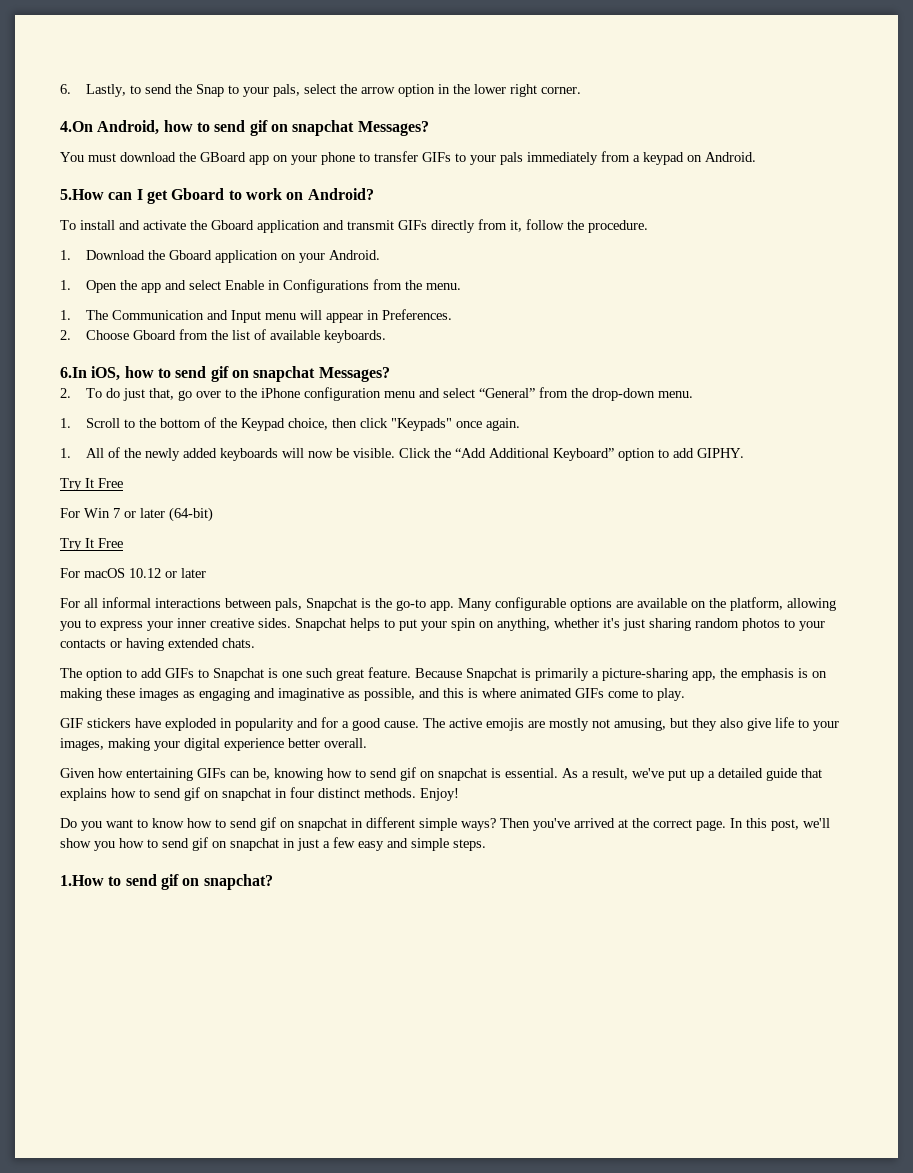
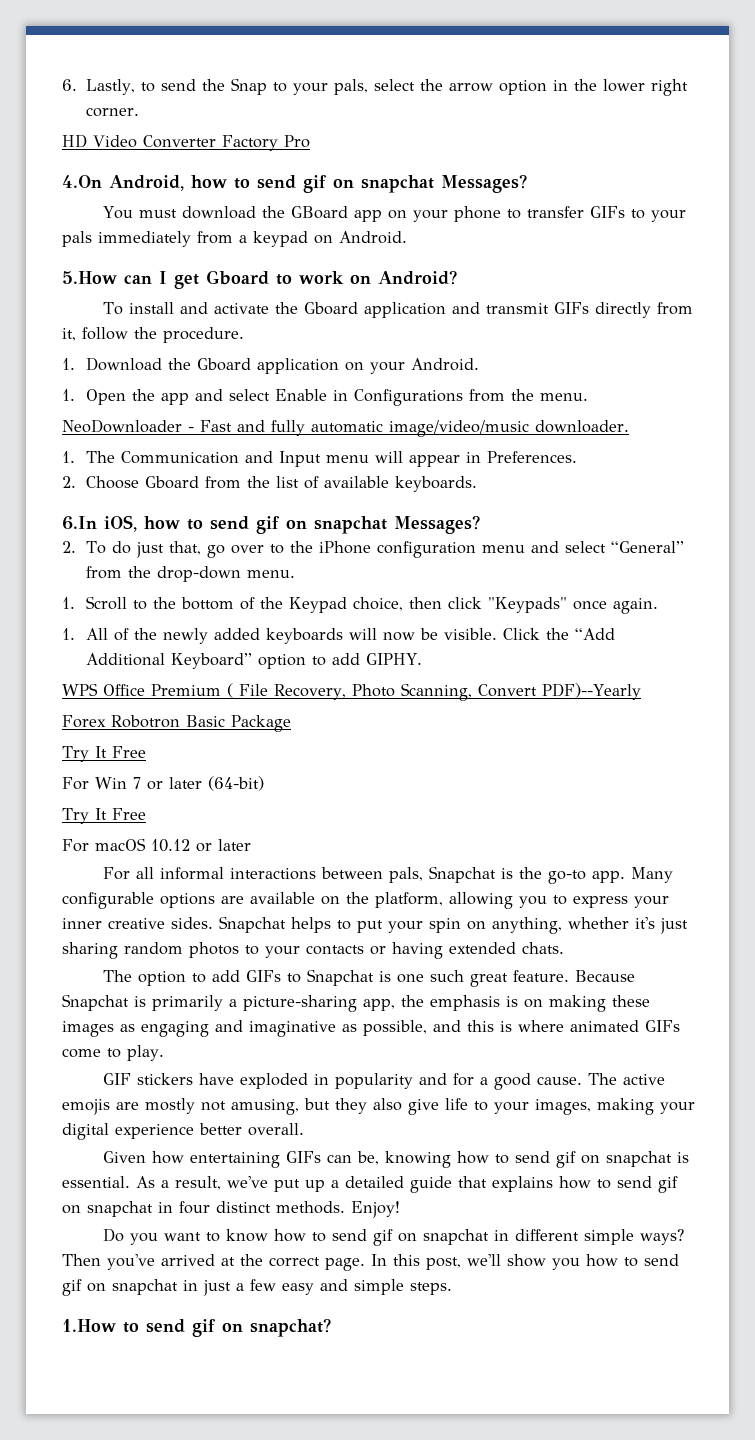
(581, 90) none -> [62,134,310,151] // HD Video Converter Factory Pro
(461, 286) none -> [62,419,629,437] // NeoDownloader - Fast and fully automatic image/video/music downloader.
(744, 453) none -> [62,683,641,701] [62,715,291,732] // WPS Office Premium ( File Recovery, Photo Scanning, Convert PDF)--Yearly // Forex Robotron Basic Package

